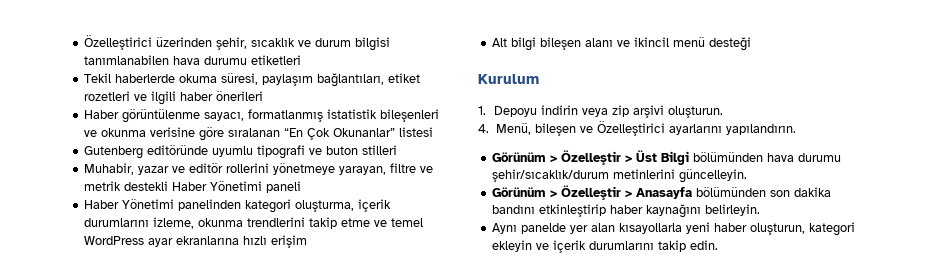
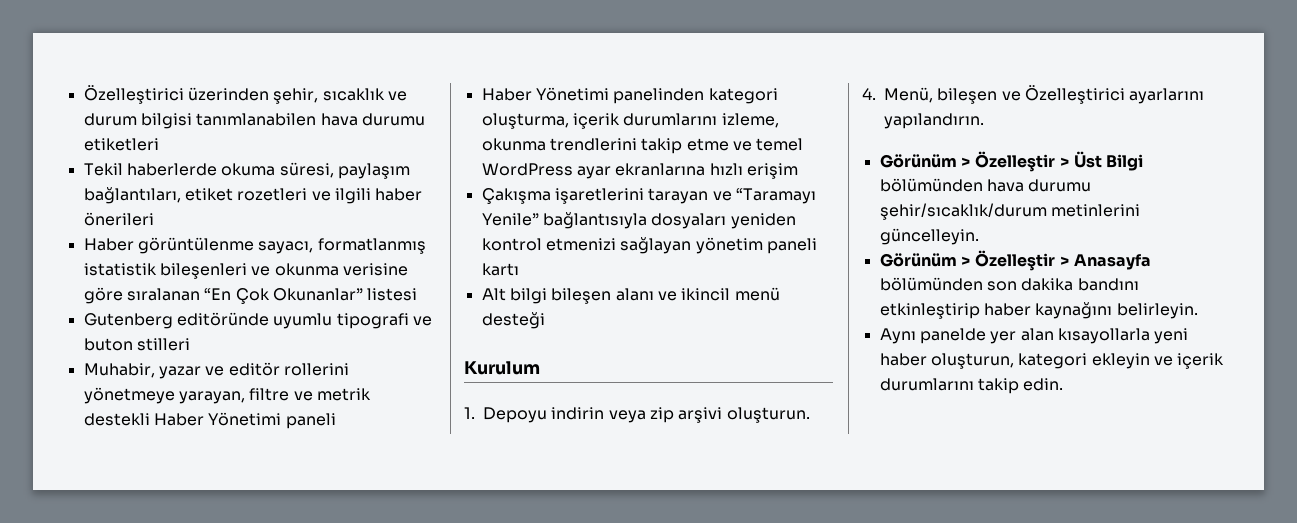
(308, 241) none -> [481,188,816,204] [481,212,796,229] [481,237,817,254] [481,263,519,276] // Çakışma işaretlerini tarayan ve “Taramayı Yenile” bağlantısıyla dosyaları yeniden kontrol etmenizi sağlayan yönetim paneli kartı

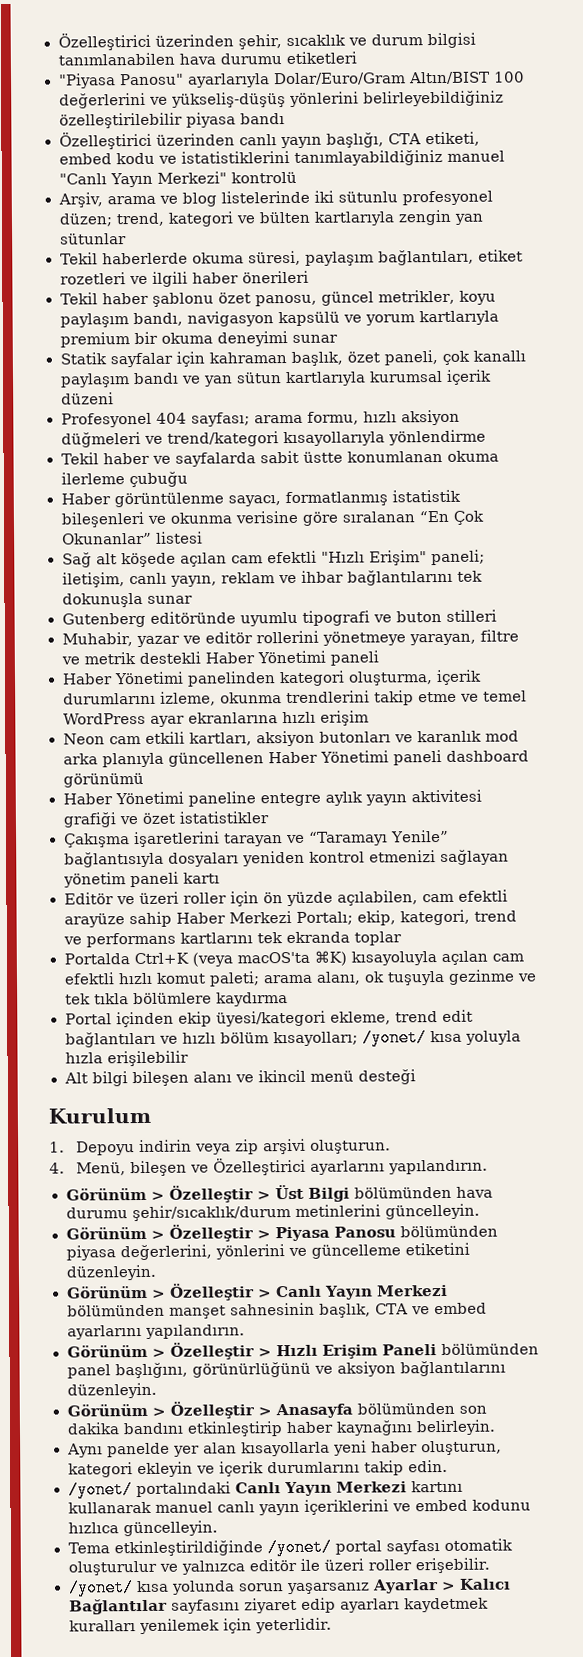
(159, 144) none -> [57,71,525,89] [58,90,504,109] [58,112,285,129] [58,131,480,150] [58,149,505,166] [58,171,298,188] [57,190,494,208] [58,209,483,227] [59,233,127,245] // "Piyasa Panosu" ayarlarıyla Dolar/Euro/Gram Altın/BIST 100 değerlerini ve yükseliş-düşüş yönlerini belirleyebildiğiniz özelleştirilebilir piyasa bandı // Özelleştirici üzerinden canlı yayın başlığı, CTA etiketi, embed kodu ve istatistiklerini tanımlayabildiğiniz manuel "Canlı Yayın Merkezi" kontrolü // Arşiv, arama ve blog listelerinde iki sütunlu profesyonel düzen; trend, kategori ve bülten kartlarıyla zengin yan sütunlar
(154, 219) none -> [59,289,497,307] [59,310,499,328] [59,331,338,348] [59,350,526,368] [59,369,492,388] [60,392,114,405] [60,409,460,428] [60,429,486,448] [60,450,500,467] [60,471,188,488] // Tekil haber şablonu özet panosu, güncel metrikler, koyu paylaşım bandı, navigasyon kapsülü ve yorum kartlarıyla premium bir okuma deneyimi sunar // Statik sayfalar için kahraman başlık, özet paneli, çok kanallı paylaşım bandı ve yan sütun kartlarıyla kurumsal içerik düzeni // Profesyonel 404 sayfası; arama formu, hızlı aksiyon düğmeleri ve trend/kategori kısayollarıyla yönlendirme // Tekil haber ve sayfalarda sabit üstte konumlanan okuma ilerleme çubuğu
(418, 294) none -> [61,549,485,568] [61,569,483,588] [61,592,193,608] // Sağ alt köşede açılan cam efektli "Hızlı Erişim" paneli; iletişim, canlı yayın, reklam ve ihbar bağlantılarını tek dokunuşla sunar
(798, 171) none -> [62,730,519,747] [62,749,530,768] [62,772,144,788] [62,789,483,807] [62,811,269,828] // Neon cam etkili kartları, aksiyon butonları ve karanlık mod arka planıyla güncellenen Haber Yönetimi paneli dashboard görünümü // Haber Yönetimi paneline entegre aylık yayın aktivitesi grafiği ve özet istatistikler
(519, 269) none -> [63,889,508,907] [63,909,517,928] [62,931,402,948] [63,950,524,967] [63,969,537,987] [64,992,288,1007] [64,1009,473,1028] [64,1029,521,1048] [64,1050,189,1067] // Editör ve üzeri roller için ön yüzde açılabilen, cam efektli arayüze sahip Haber Merkezi Portalı; ekip, kategori, trend ve performans kartlarını tek ekranda toplar // Portalda Ctrl+K (veya macOS'ta ⌘K) kısayoluyla açılan cam efektli hızlı komut paleti; arama alanı, ok tuşuyla gezinme ve tek tıkla bölümlere kaydırma // Portal içinden ekip üyesi/kategori ekleme, trend edit bağlantıları ve hızlı bölüm kısayolları; /yonet/ kısa yoluyla hızla erişilebilir
(979, 236) none -> [65,1224,498,1242] [65,1242,470,1261] [65,1264,156,1281] [66,1283,449,1301] [66,1302,487,1319] [66,1324,245,1340] [66,1342,539,1360] [66,1360,506,1379] [66,1382,157,1399] // Görünüm > Özelleştir > Piyasa Panosu bölümünden piyasa değerlerini, yönlerini ve güncelleme etiketini düzenleyin. // Görünüm > Özelleştir > Canlı Yayın Merkezi bölümünden manşet sahnesinin başlık, CTA ve embed ayarlarını yapılandırın. // Görünüm > Özelleştir > Hızlı Erişim Paneli bölümünden panel başlığını, görünürlüğünü ve aksiyon bağlantılarını düzenleyin.
(1064, 384) none -> [67,1480,464,1499] [67,1499,531,1516] [67,1520,218,1537] [67,1538,514,1557] [67,1557,491,1576] [67,1578,511,1597] [68,1597,489,1615] [68,1617,333,1635] // /yonet/ portalındaki Canlı Yayın Merkezi kartını kullanarak manuel canlı yayın içeriklerini ve embed kodunu hızlıca güncelleyin. // Tema etkinleştirildiğinde /yonet/ portal sayfası otomatik oluşturulur ve yalnızca editör ile üzeri roller erişebilir. // /yonet/ kısa yolunda sorun yaşarsanız Ayarlar > Kalıcı Bağlantılar sayfasını ziyaret edip ayarları kaydetmek kuralları yenilemek için yeterlidir.

